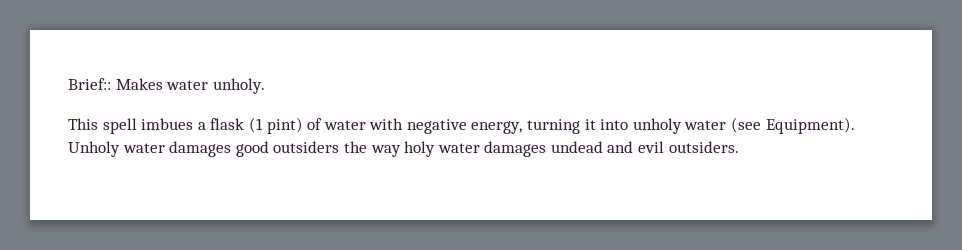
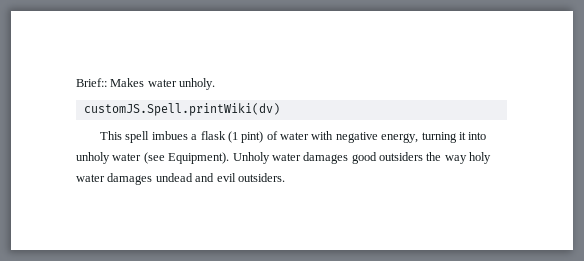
(265, 86) none -> [83,103,280,116] // customJS.Spell.printWiki(dv)

